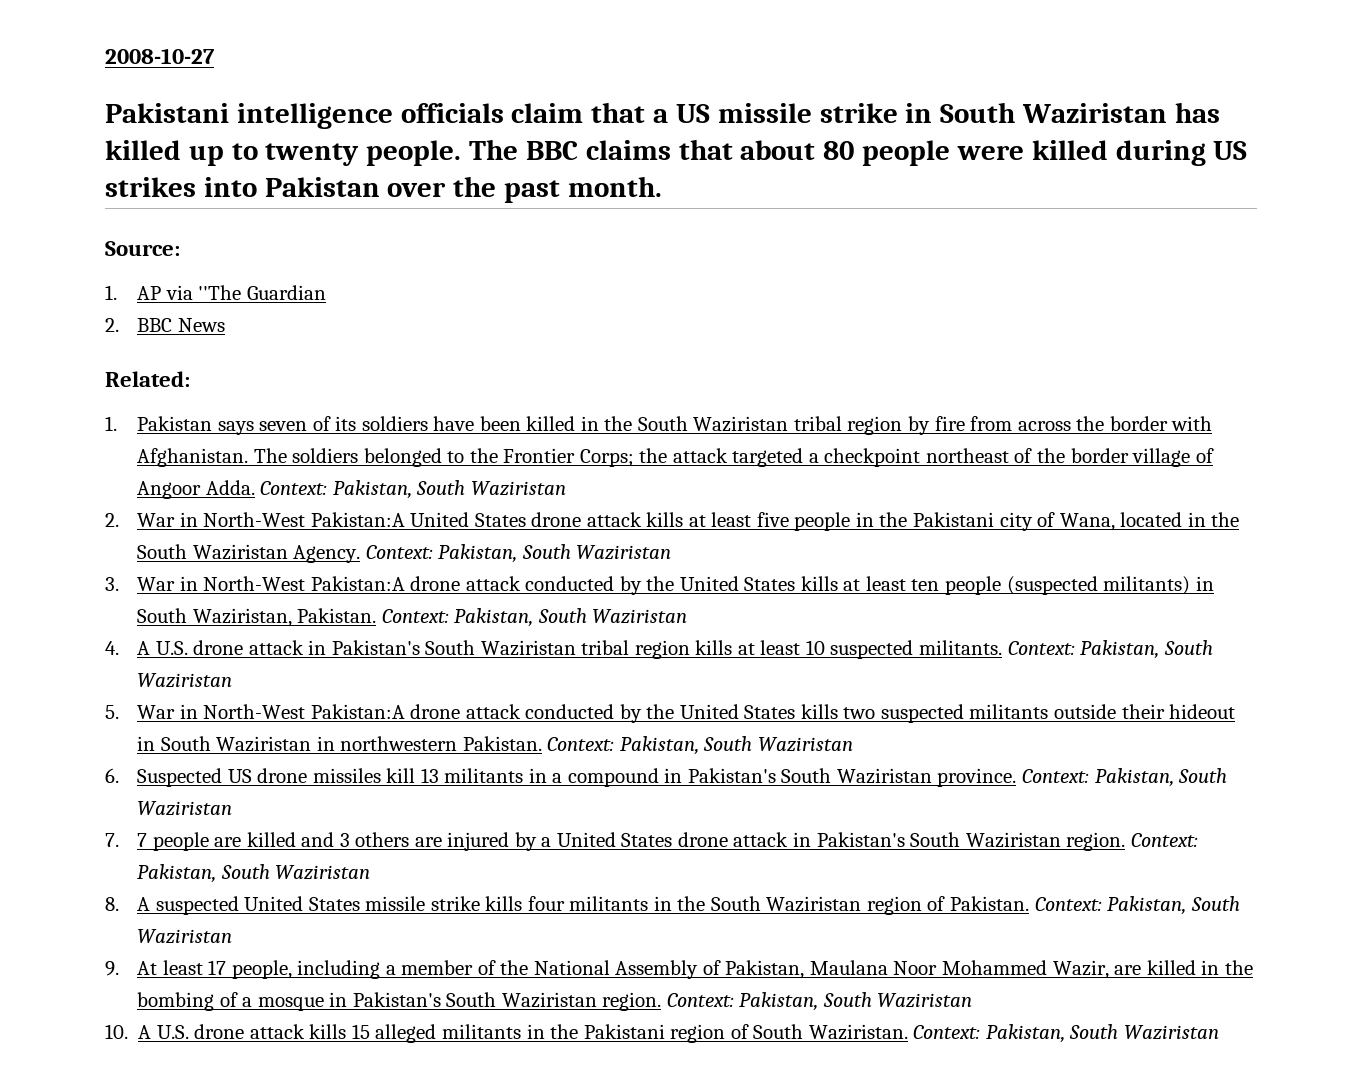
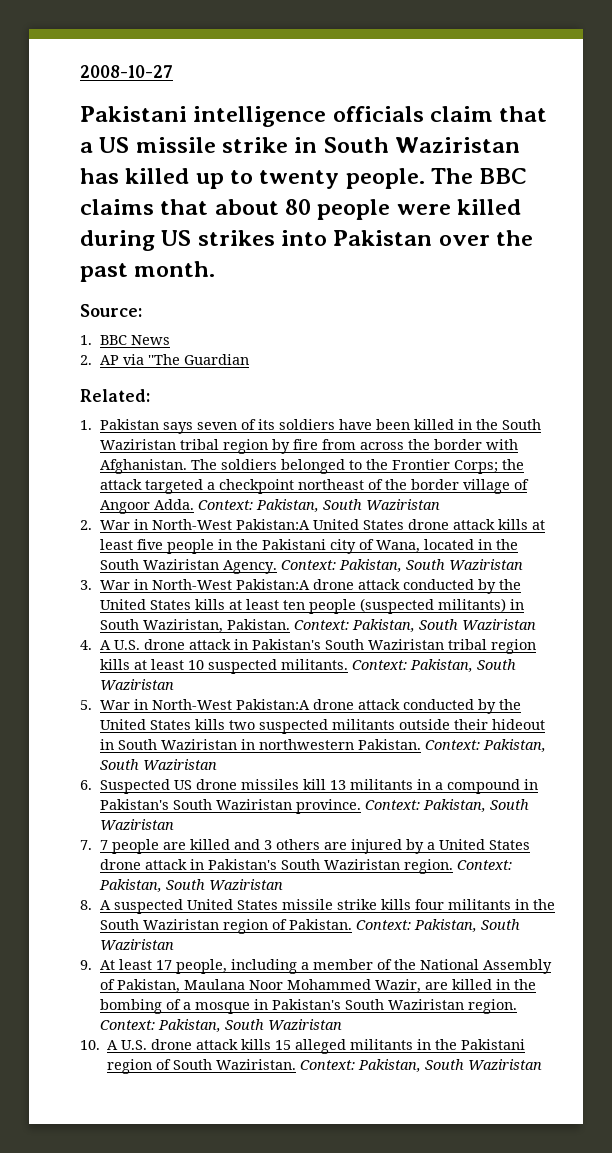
(117, 292) none -> [99,335,170,345] [80,355,92,365] BBC News // 2.
[105,318,225,332] // 2. BBC News -> (249, 359) none

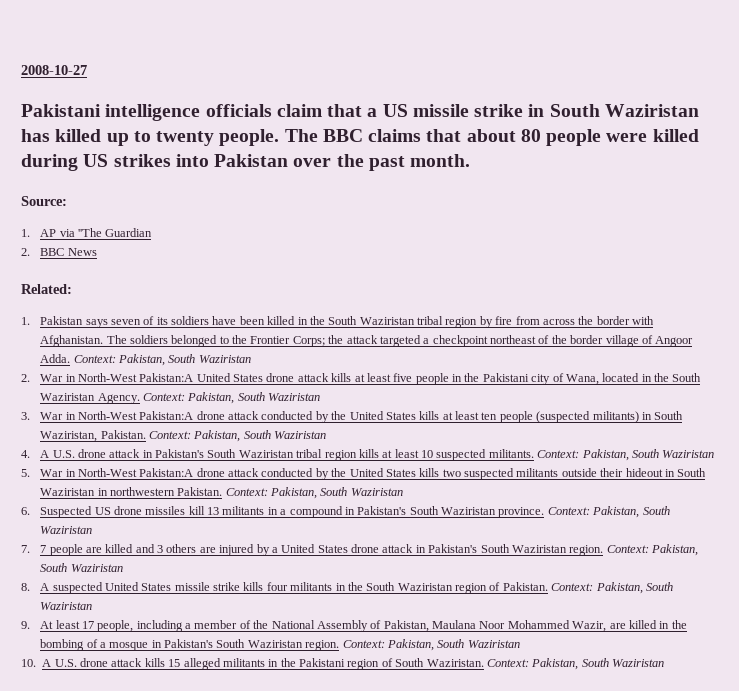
[99,335,170,345] [80,355,92,365] BBC News // 2. -> (30, 233) none
(249, 359) none -> [21,248,97,256] // 2. BBC News

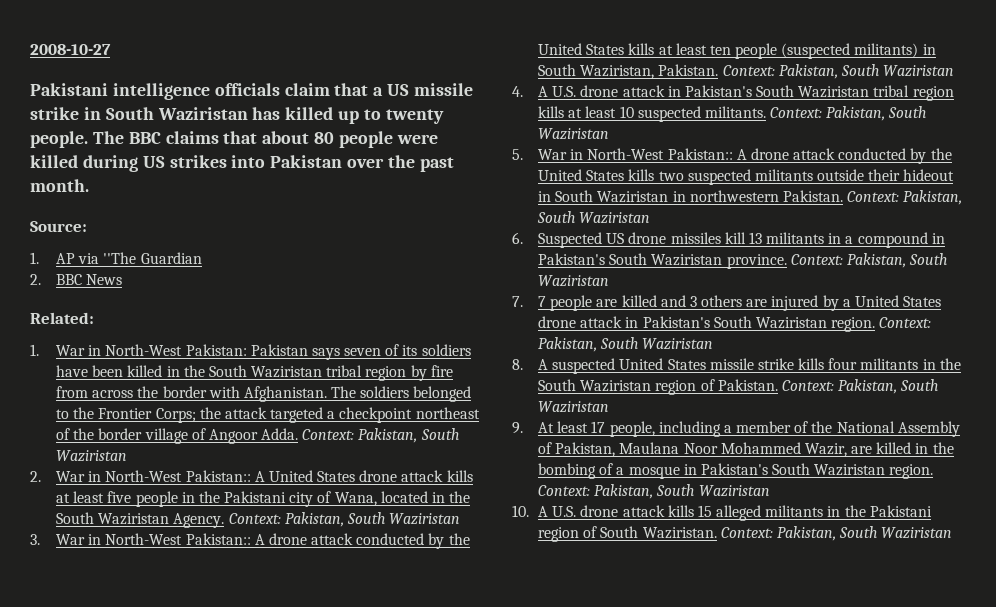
(30, 321) none -> [55,344,247,356] War in North-West Pakistan:
[139,373,194,382] Pakistan:A -> [185,470,265,482] Pakistan:: A
[139,411,194,420] Pakistan:A -> [185,533,265,545] Pakistan:: A
[139,468,194,477] Pakistan:A -> [667,148,747,160] Pakistan:: A

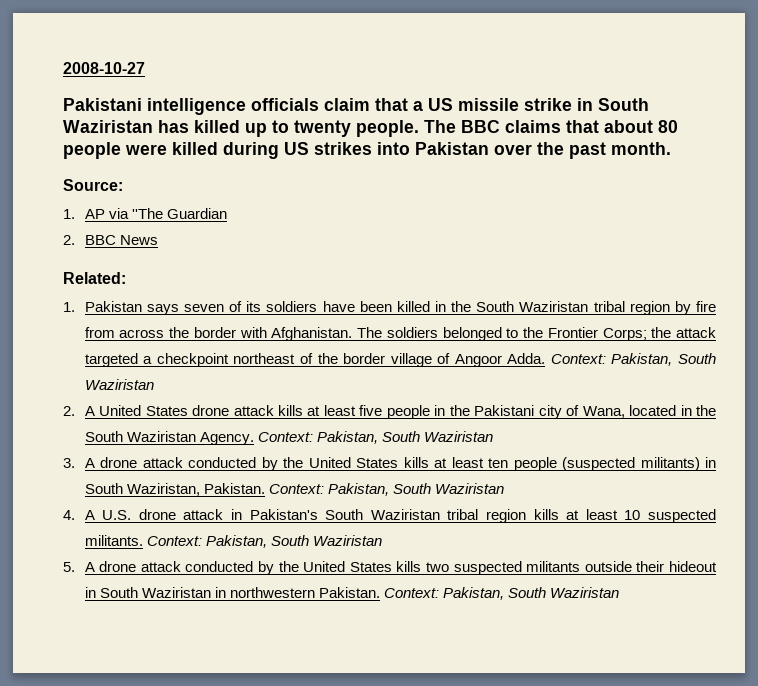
[55,344,247,356] War in North-West Pakistan: -> (75, 307) none
[55,470,251,482] War in North-West Pakistan:: -> (75, 411) none
[55,533,251,545] War in North-West Pakistan:: -> (75, 463) none
[537,148,733,160] War in North-West Pakistan:: -> (75, 567) none
[512,232,945,248] [537,253,948,269] [537,275,609,287] [512,295,942,311] [537,316,932,332] [537,337,714,352] [512,358,961,374] [537,379,939,395] [537,401,609,413] [512,421,960,437] [537,442,954,457] [537,463,934,479] [537,484,770,499] [512,505,932,521] [537,526,953,542] // 6. Suspected US drone missiles kill 13 militants in a compound in Pakistan's South Waziristan province. Context: Pakistan, South Waziristan // 7. 7 people are killed and 3 others are injured by a United States drone attack in Pakistan's South Waziristan region. Context: Pakistan, South Waziristan // 8. A suspected United States missile strike kills four militants in the South Waziristan region of Pakistan. Context: Pakistan, South Waziristan // 9. At least 17 people, including a member of the National Assembly of Pakistan, Maulana Noor Mohammed Wazir, are killed in the bombing of a mosque in Pakistan's South Waziristan region. Context: Pakistan, South Waziristan // 10. A U.S. drone attack kills 15 alleged militants in the Pakistani region of South Waziristan. Context: Pakistan, South Waziristan -> (620, 592) none

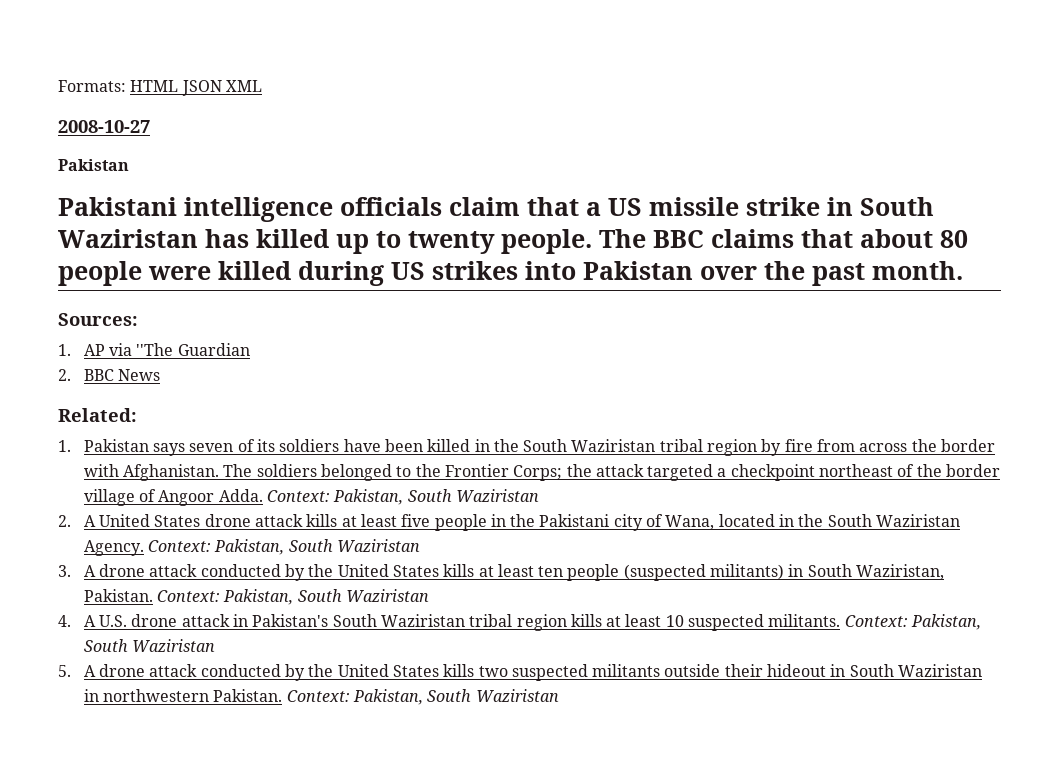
(63, 68) none -> [58,80,262,96] Formats: HTML JSON XML //
(145, 68) none -> [58,159,129,171] // Pakistan
[63,179,123,191] Source: -> [58,313,138,326] Sources:

